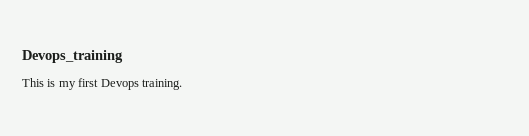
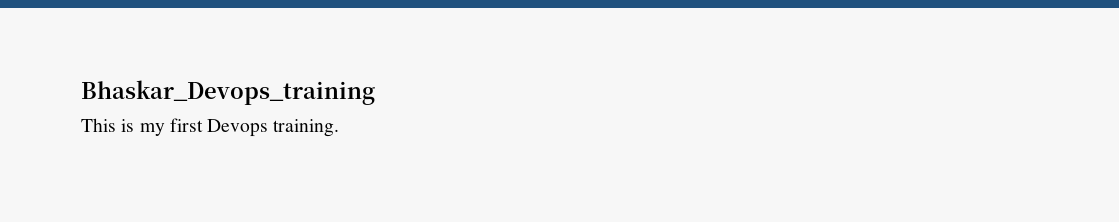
[22,50,123,63] Devops_training -> [81,80,375,105] Bhaskar_Devops_training

